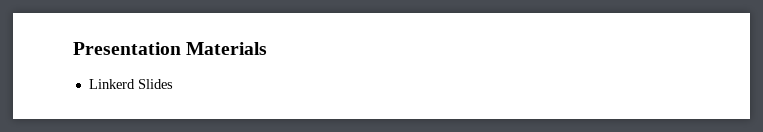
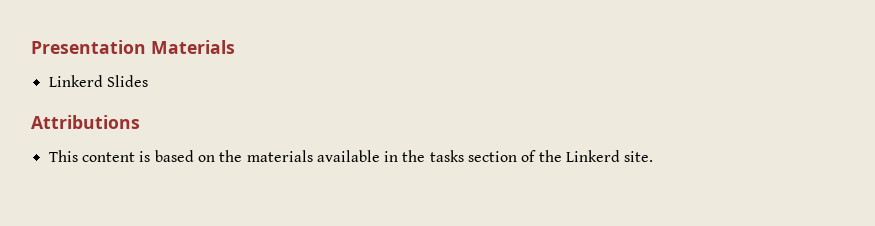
(173, 84) none -> [31,115,140,129] [48,150,654,162] // Attributions // This content is based on the materials available in the tasks section of the Linkerd site.

